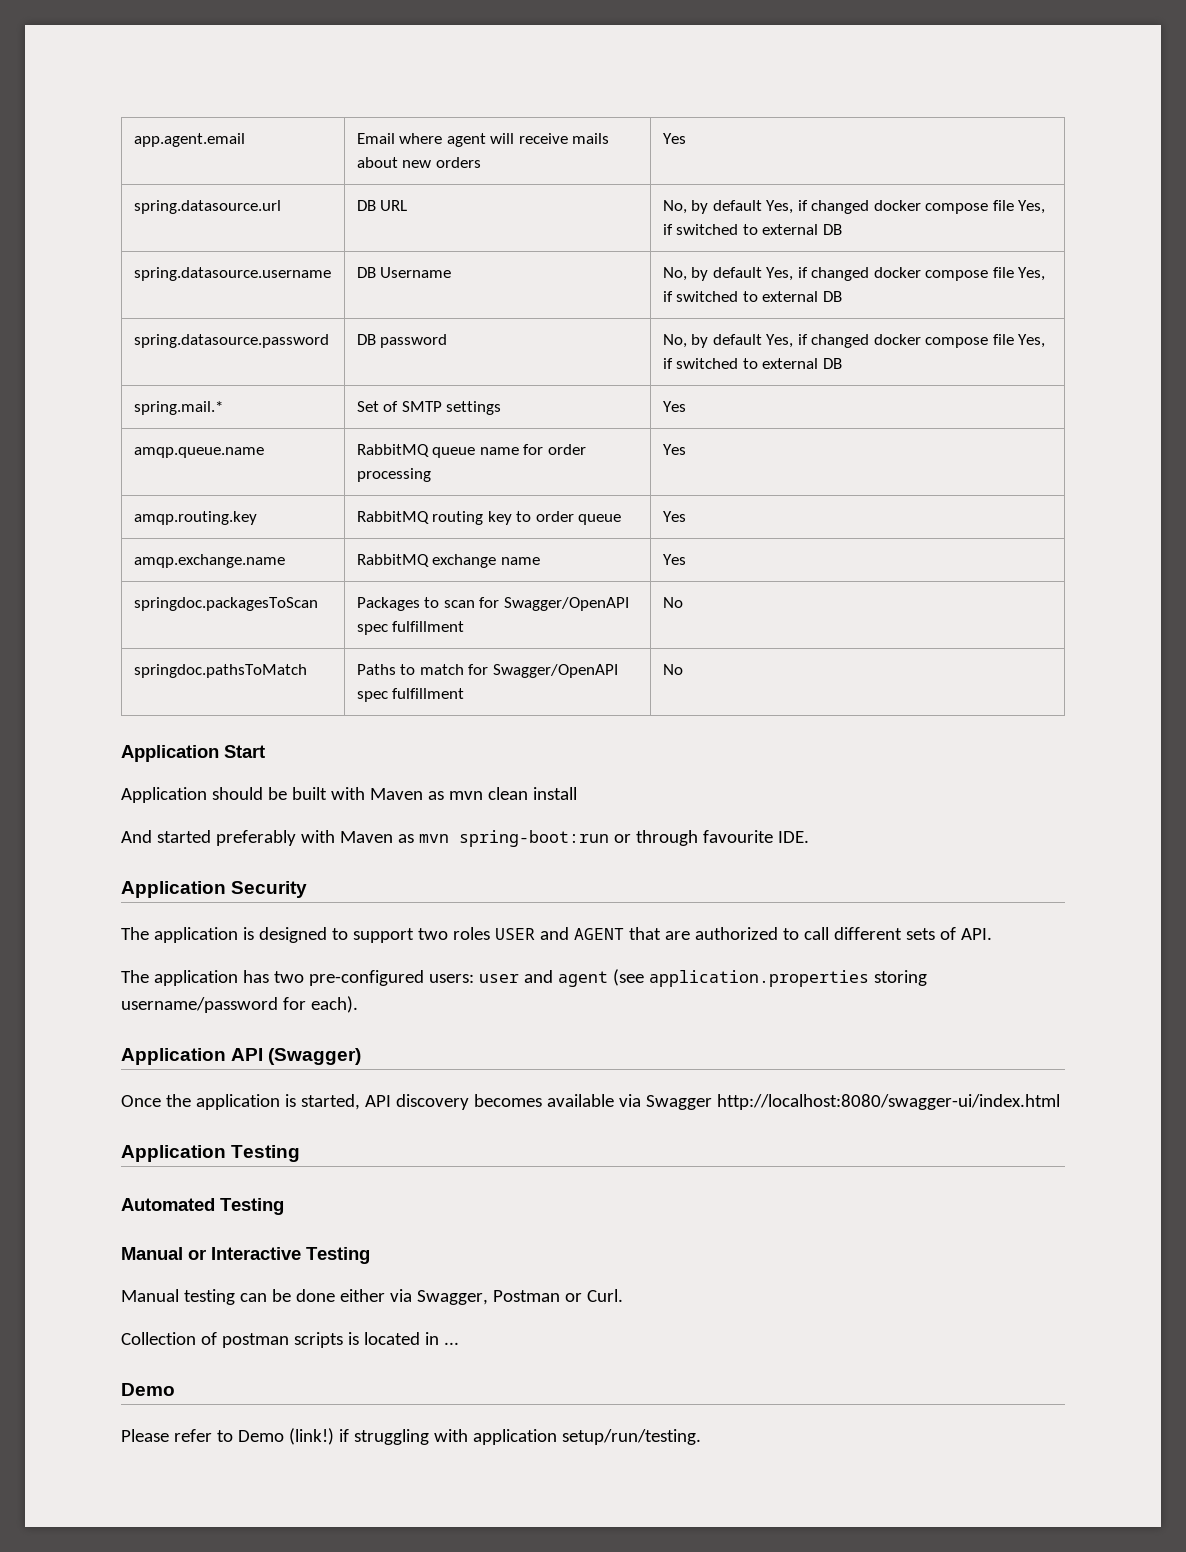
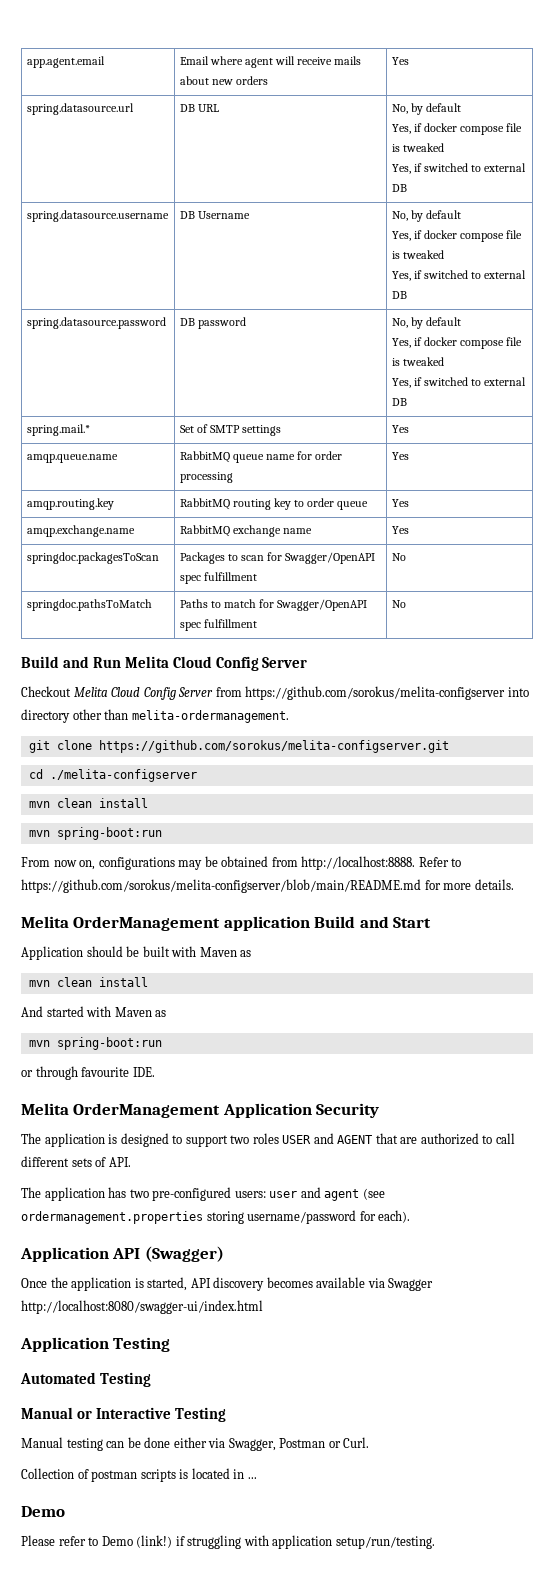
[766,200,1014,214] Yes, if changed docker compose file -> [391,123,523,135] [391,143,444,152] // Yes, if docker compose file is tweaked //
[766,267,1014,281] Yes, if changed docker compose file -> [391,230,523,242] [391,250,444,259] // Yes, if docker compose file is tweaked //
[766,334,1014,348] Yes, if changed docker compose file -> [391,337,523,349] [391,357,444,366] // Yes, if docker compose file is tweaked //
[121,745,219,762] Application -> [21,656,308,671] [21,686,529,700] [21,709,289,723] [28,740,449,753] [28,769,197,782] [28,798,148,808] [28,827,162,840] [21,856,462,870] [21,879,514,893] [21,916,389,931] Build and Run Melita Cloud Config Server // Checkout Melita Cloud Config Server from https://github.com/sorokus/melita-configserver into directory other than melita-ordermanagement. // git clone https://github.com/sorokus/melita-configserver.git // cd ./melita-configserver // mvn clean install // mvn spring-boot:run // From now on, configurations may be obtained from http://localhost:8888. Refer to https://github.com/sorokus/melita-configserver/blob/main/README.md for more details. // Melita OrderManagement application Build and
(444, 795) none -> (252, 953) //
[215,830,609,847] preferably with Maven as mvn spring-boot:run -> [86,1006,167,1017] [28,1037,162,1050] with Maven as // mvn spring-boot:run //
(809, 837) none -> [21,1103,221,1118] Melita OrderManagement
[648,970,869,987] application.properties -> [21,1211,203,1224] ordermanagement.properties

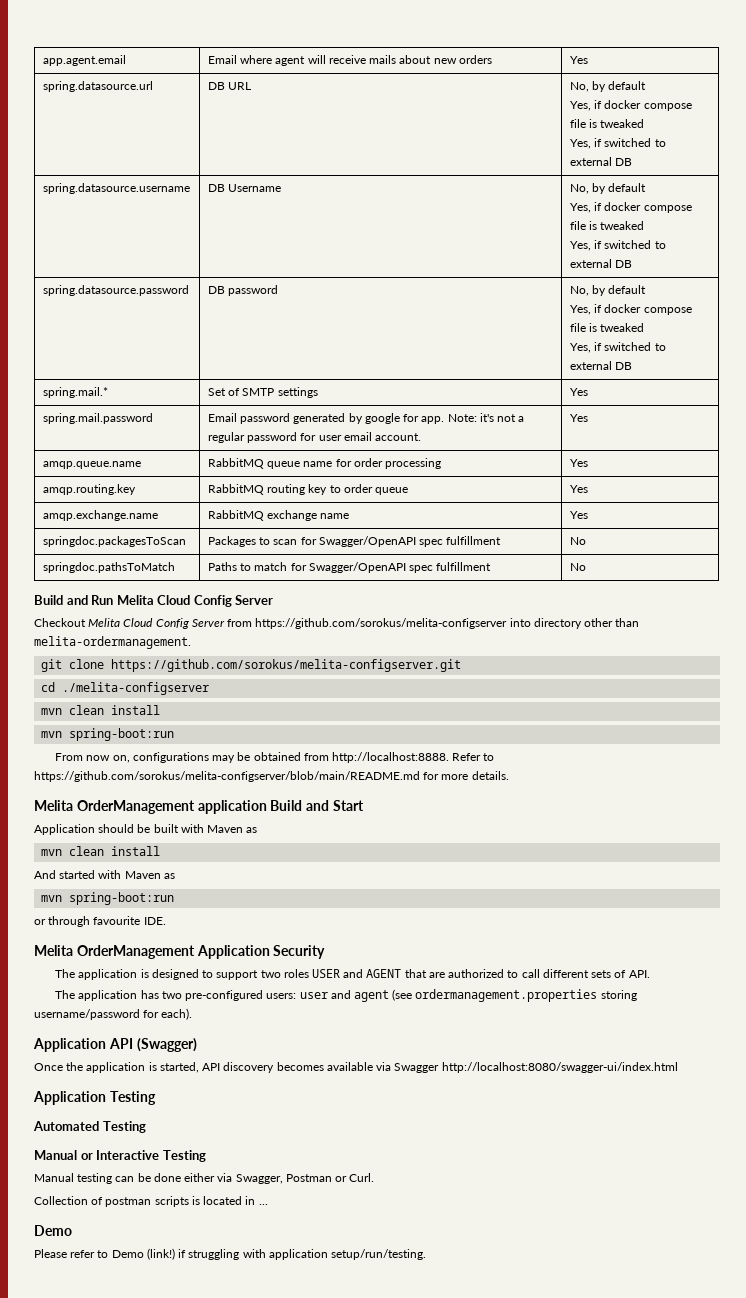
(409, 429) none -> [42,413,153,424] [207,413,525,424] [207,432,422,443] [569,414,588,422] // spring.mail.password | Email password generated by google for app. Note: it's not a regular password for user email account. | Yes

